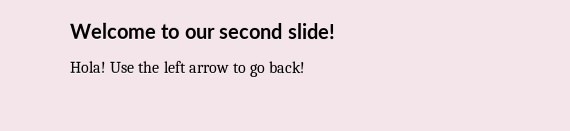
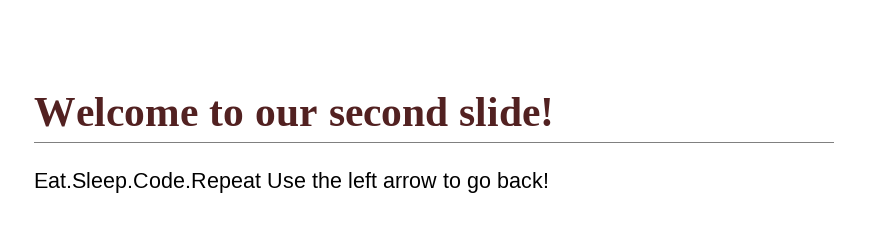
[69,60,107,73] Hola! -> [34,172,261,193] Eat.Sleep.Code.Repeat

